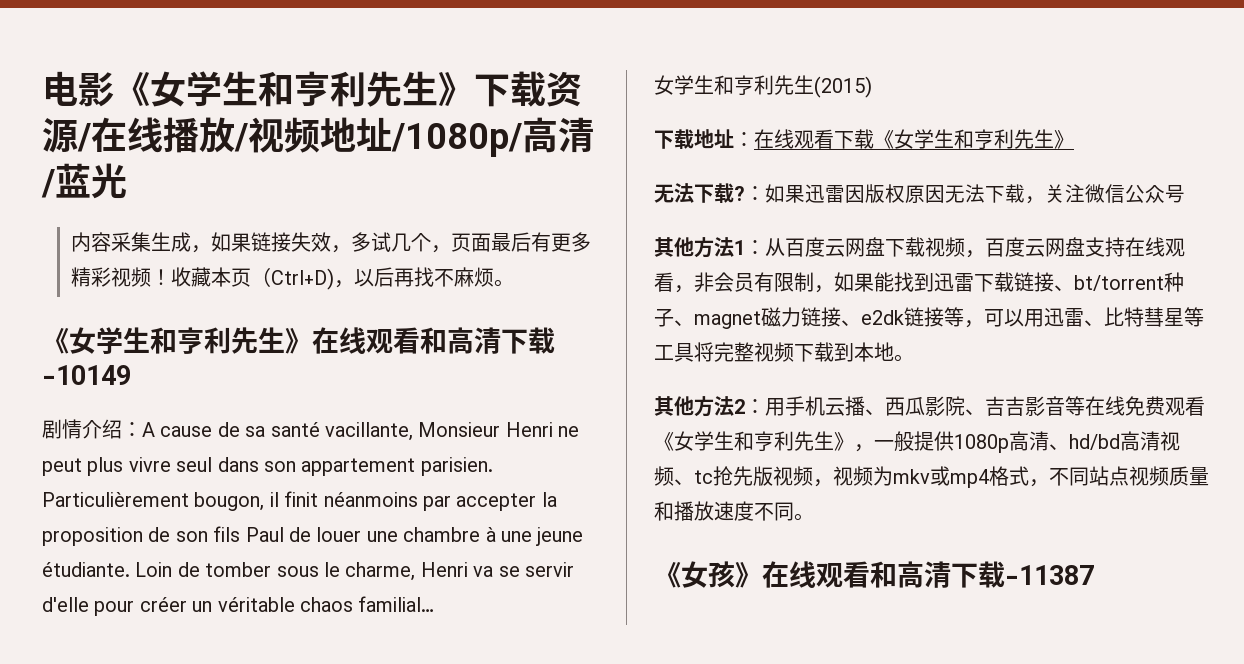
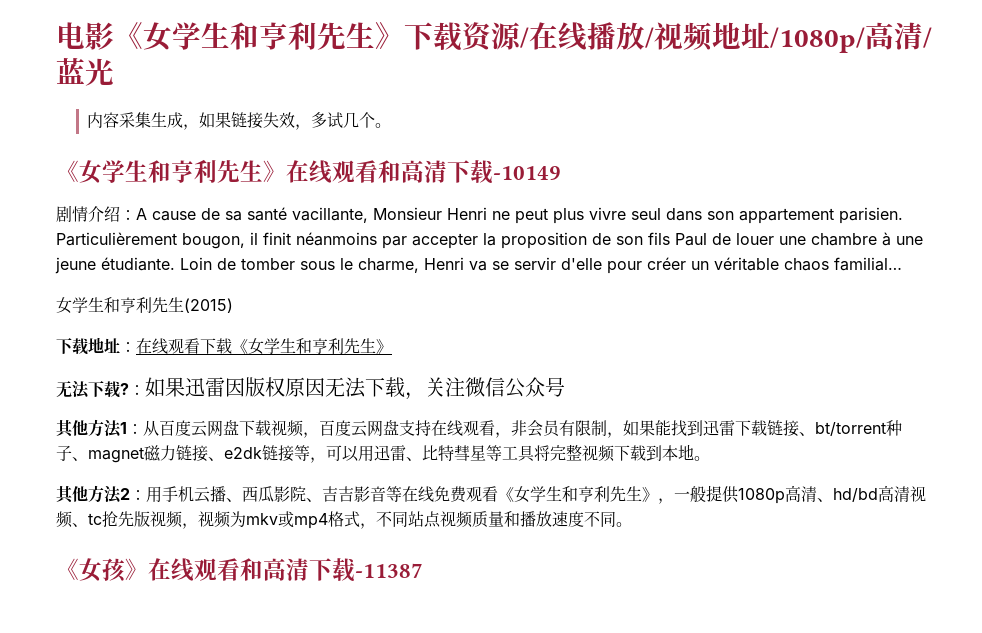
[431,232,592,253] [71,267,495,290] ，页面最后有更多精彩视频！收藏本页（Ctrl+D)，以后再找不麻烦 -> (376, 120) none

